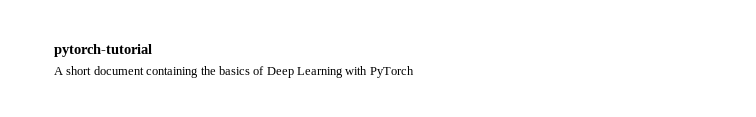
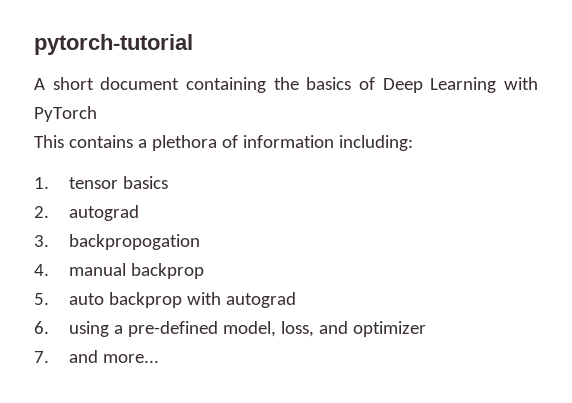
(414, 72) none -> [34,135,413,151] [34,176,169,189] [34,205,140,221] [34,234,201,250] [34,263,205,279] [34,292,297,308] [34,321,427,337] [34,350,160,363] // This contains a plethora of information including: // 1. tensor basics // 2. autograd // 3. backpropogation // 4. manual backprop // 5. auto backprop with autograd // 6. using a pre-defined model, loss, and optimizer // 7. and more...

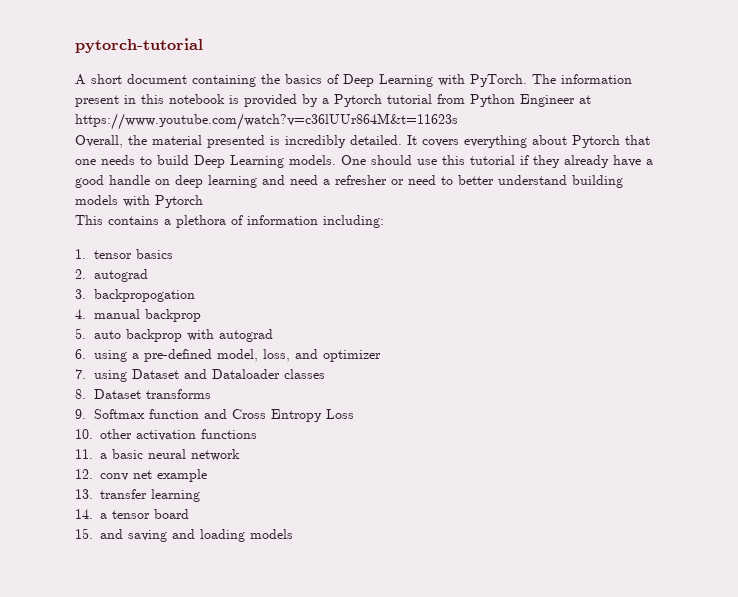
[34,106,97,122] PyTorch -> [470,74,632,87] [75,94,591,107] [75,113,458,130] [75,135,650,148] [75,155,653,168] [75,175,623,188] [75,195,203,208] PyTorch. The information present in this notebook is provided by a Pytorch tutorial from Python Engineer at https://www.youtube.com/watch?v=c36lUUr864M&t=11623s // Overall, the material presented is incredibly detailed. It covers everything about Pytorch that one needs to build Deep Learning models. One should use this tutorial if they already have a good handle on deep learning and need a refresher or need to better understand building models with Pytorch
[69,350,160,363] and more... -> [93,369,325,382] [75,389,211,399] [75,409,354,422] [75,429,257,441] [75,449,240,461] [75,469,207,482] [75,489,200,502] [75,509,189,519] [75,528,293,542] using Dataset and Dataloader classes // 8. Dataset transforms // 9. Softmax function and Cross Entropy Loss // 10. other activation functions // 11. a basic neural network // 12. conv net example // 13. transfer learning // 14. a tensor board // 15. and saving and loading models

